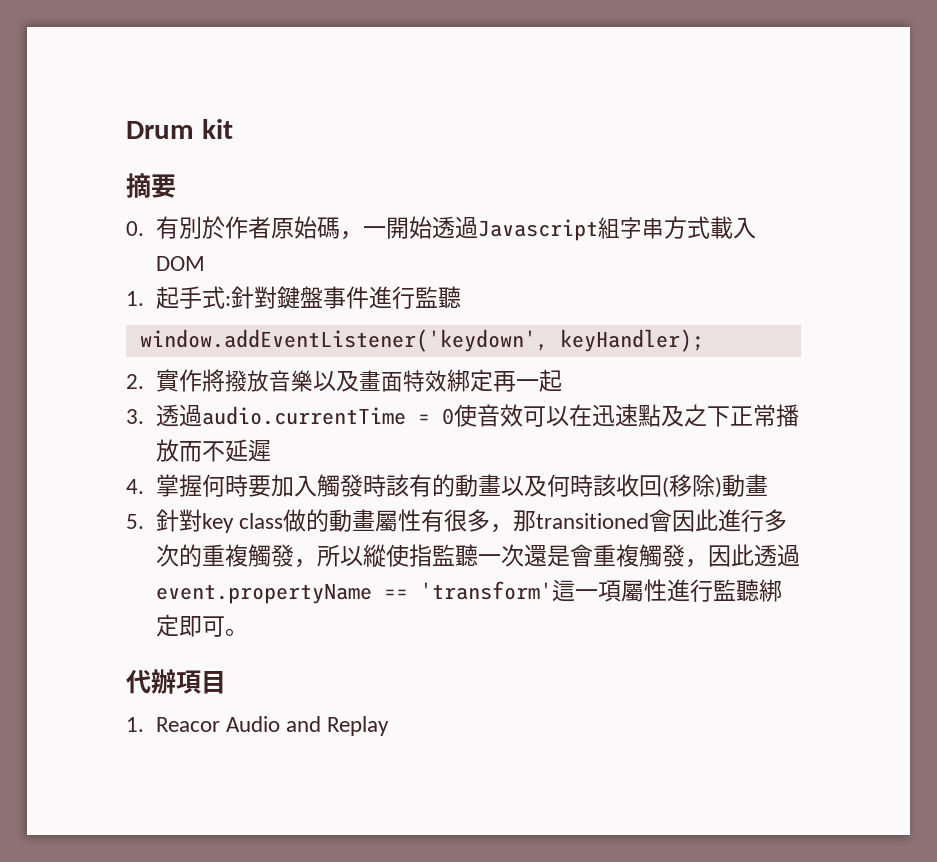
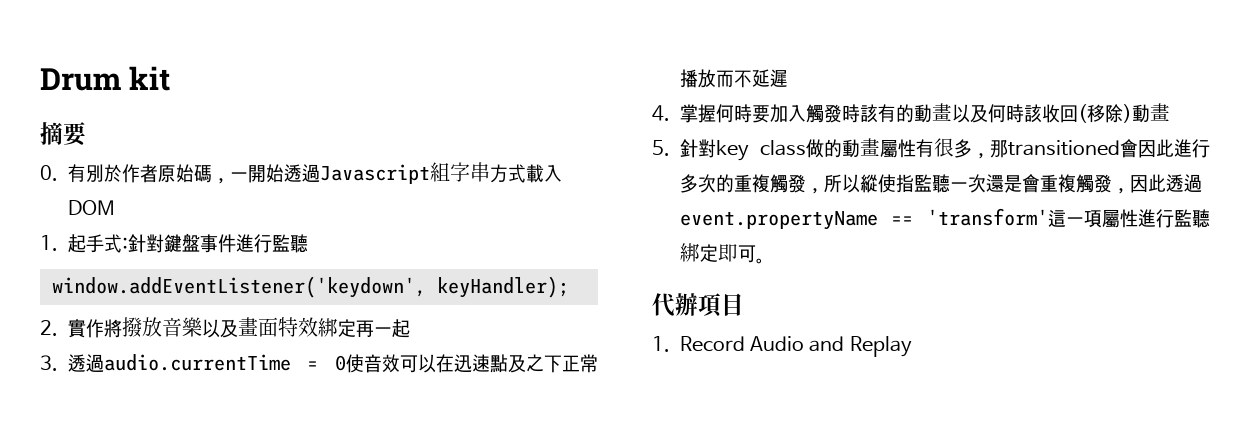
[155,717,220,732] Reacor -> [679,336,745,352] Record

